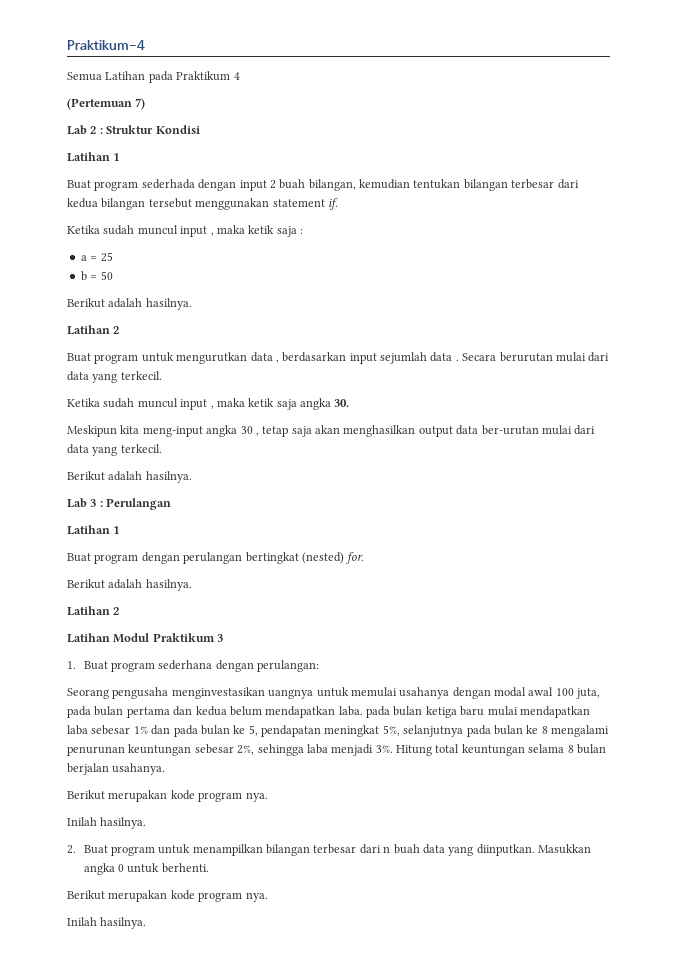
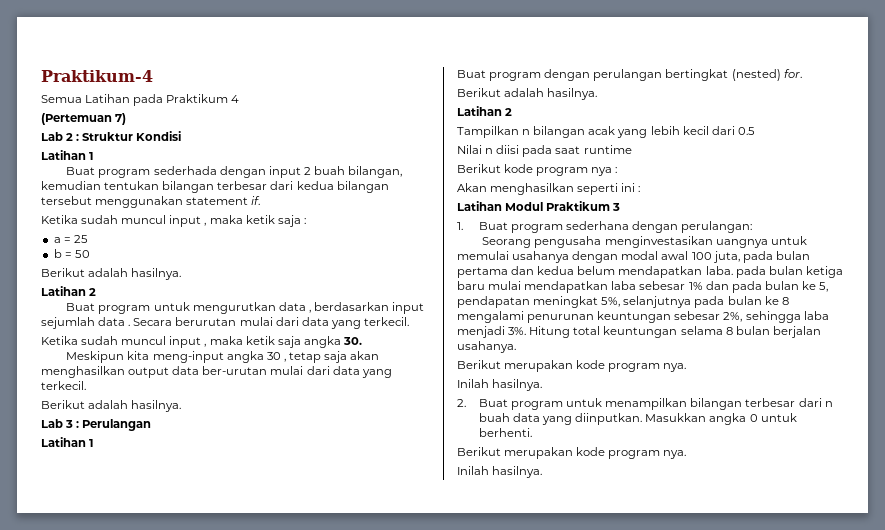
(120, 611) none -> [457,126,755,138] [457,145,632,157] [457,164,618,176] [457,183,641,195] // Tampilkan n bilangan acak yang lebih kecil dari 0.5 // Nilai n diisi pada saat runtime // Berikut kode program nya : // Akan menghasilkan seperti ini :

